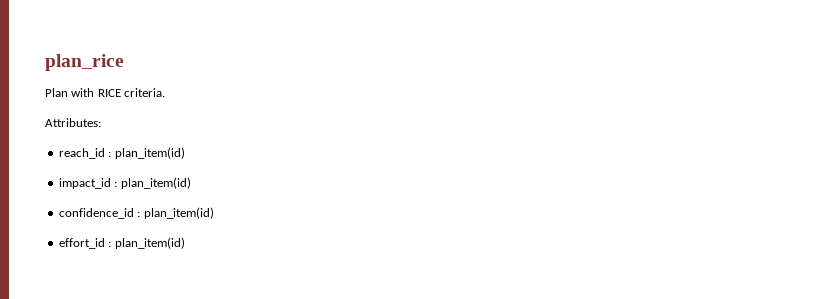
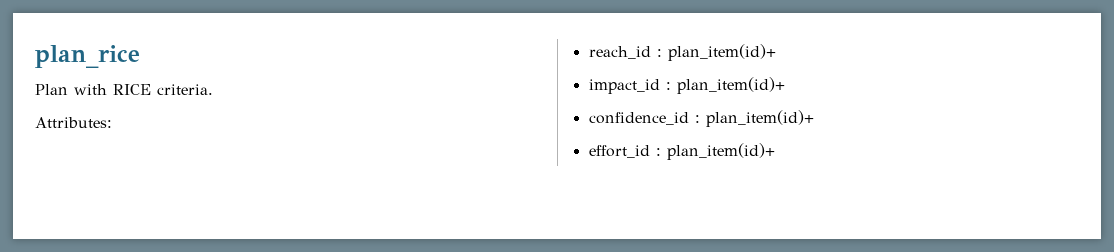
[114,147,185,159] plan_item(id) -> [667,44,776,61] plan_item(id)+
[120,177,191,189] plan_item(id) -> [676,77,785,94] plan_item(id)+
[143,207,214,219] plan_item(id) -> [705,110,814,127] plan_item(id)+
[114,237,185,249] plan_item(id) -> [666,143,775,160] plan_item(id)+

